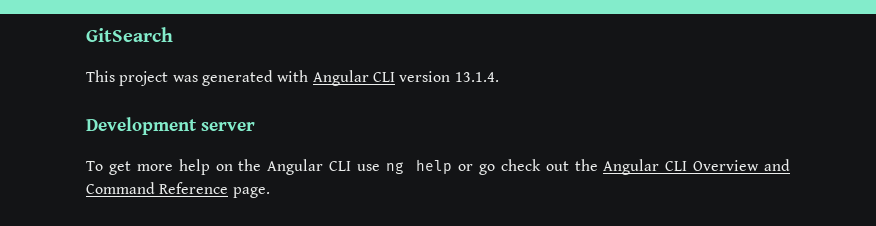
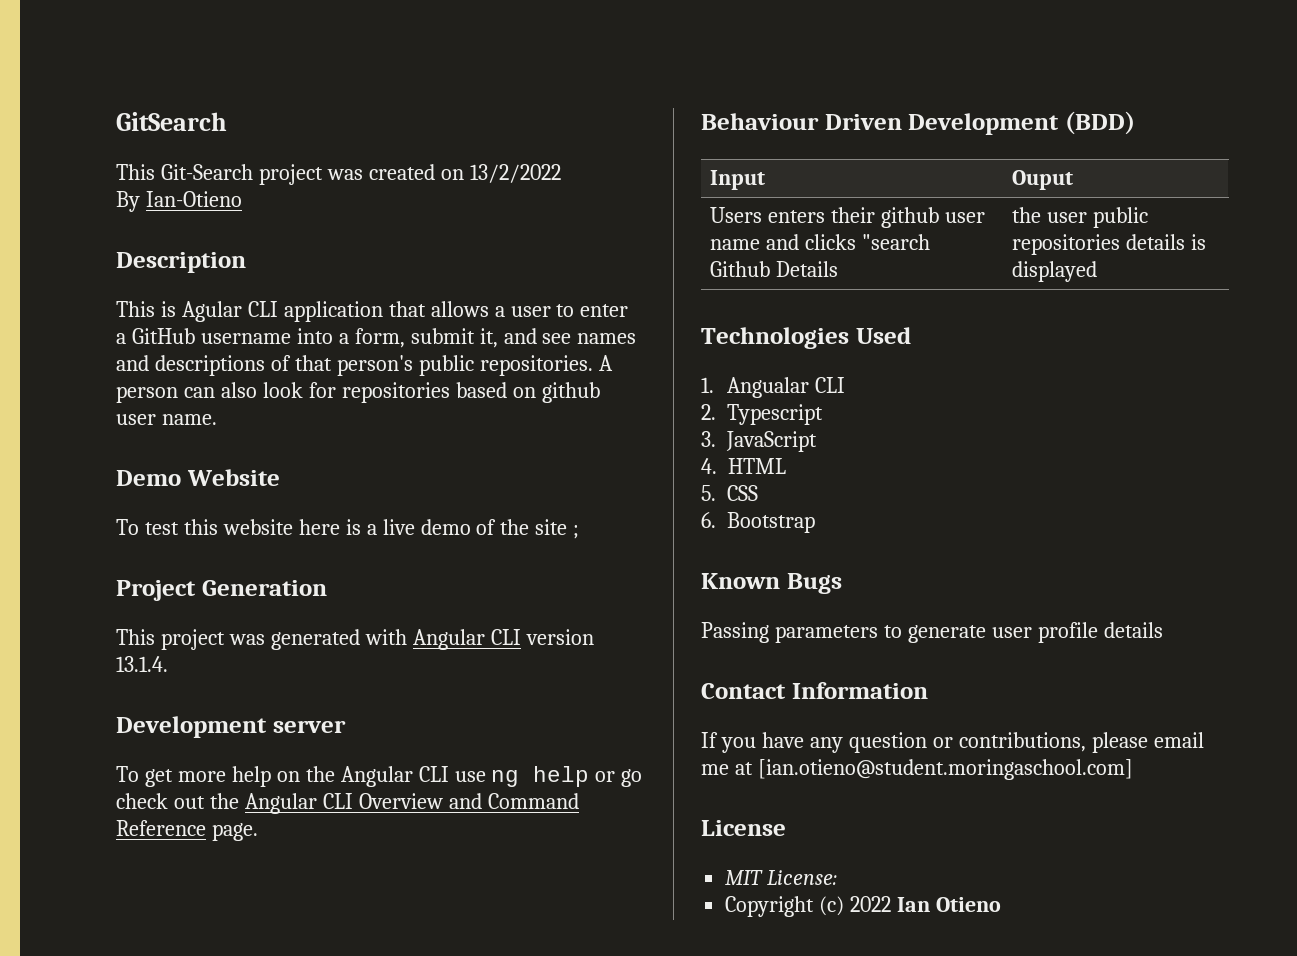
(173, 34) none -> [116,164,561,185] [116,191,242,212] [116,252,246,273] [116,301,629,322] [116,328,637,348] [116,355,613,376] [116,382,600,403] [116,414,217,425] [116,469,280,486] [116,519,580,539] [116,580,327,601] // This Git-Search project was created on 13/2/2022 // By Ian-Otieno // Description // This is Agular CLI application that allows a user to enter a GitHub username into a form, submit it, and see names and descriptions of that person's public repositories. A person can also look for repositories based on github user name. // Demo Website // To test this website here is a live demo of the site ; // Project Generation
(270, 192) none -> [701,111,1135,135] [710,170,766,190] [1012,170,1074,190] [710,207,986,228] [710,234,931,250] [710,261,839,277] [1012,207,1149,228] [1012,234,1207,255] [1012,261,1098,282] [701,327,911,349] [701,377,845,398] [701,404,824,425] [701,431,818,452] [701,458,786,474] [701,485,759,501] [701,512,816,533] [701,573,842,594] [701,622,1163,643] [701,682,928,699] [701,732,1204,753] [701,759,1133,780] [701,820,786,836] [725,870,838,885] [725,896,1001,917] // Behaviour Driven Development (BDD) // Input | Ouput // Users enters their github user name and clicks "search Github Details | the user public repositories details is displayed // Technologies Used // 1. Angualar CLI // 2. Typescript // 3. JavaScript // 4. HTML // 5. CSS // 6. Bootstrap // Known Bugs // Passing parameters to generate user profile details // Contact Information // If you have any question or contributions, please email me at [ian.otieno@student.moringaschool.com] // License // MIT License: // Copyright (c) 2022 Ian Otieno

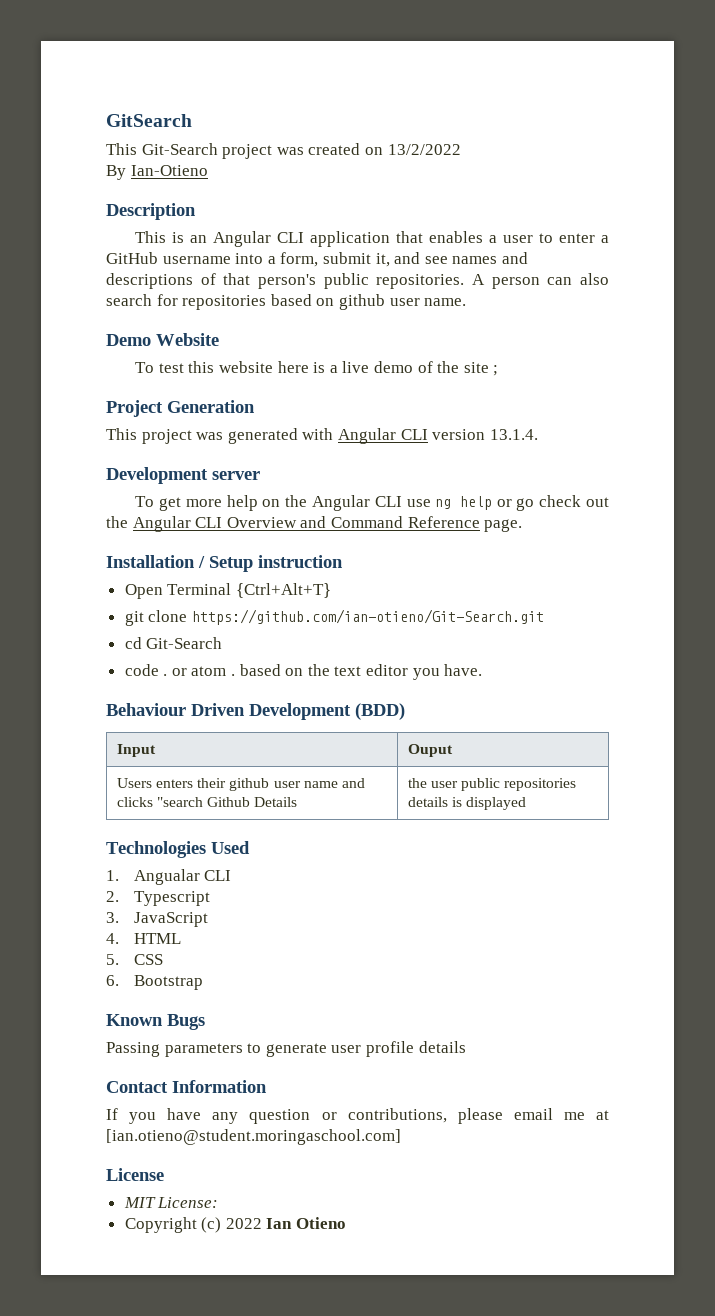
[181,301,242,322] Agular -> [190,231,272,247] an Angular
[430,301,489,317] allows -> [429,231,484,243] enables
[262,382,303,398] look -> [106,294,152,306] search
(258, 832) none -> [106,555,343,572] [124,583,331,599] [124,609,544,626] [124,637,223,649] [124,664,483,680] // Installation / Setup instruction // Open Terminal {Ctrl+Alt+T} // git clone https://github.com/ian-otieno/Git-Search.git // cd Git-Search // code . or atom . based on the text editor you have.

